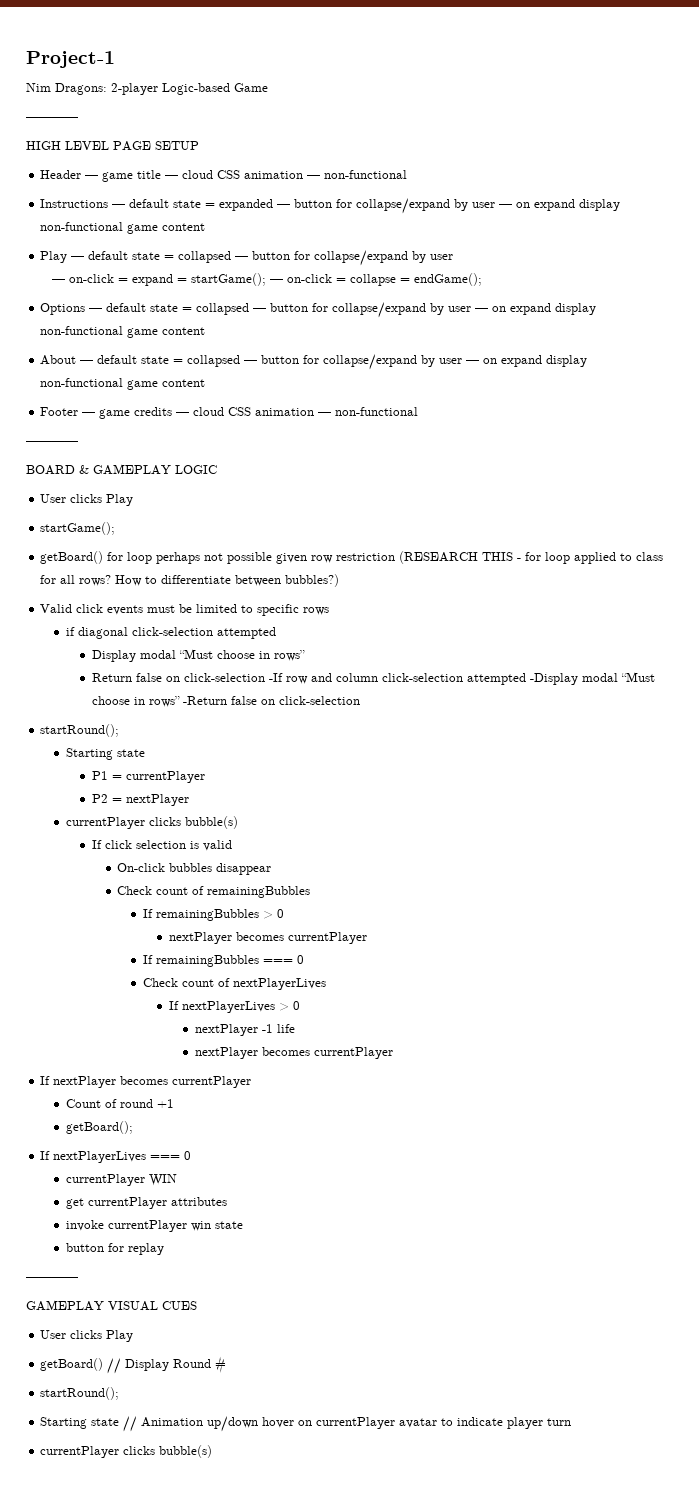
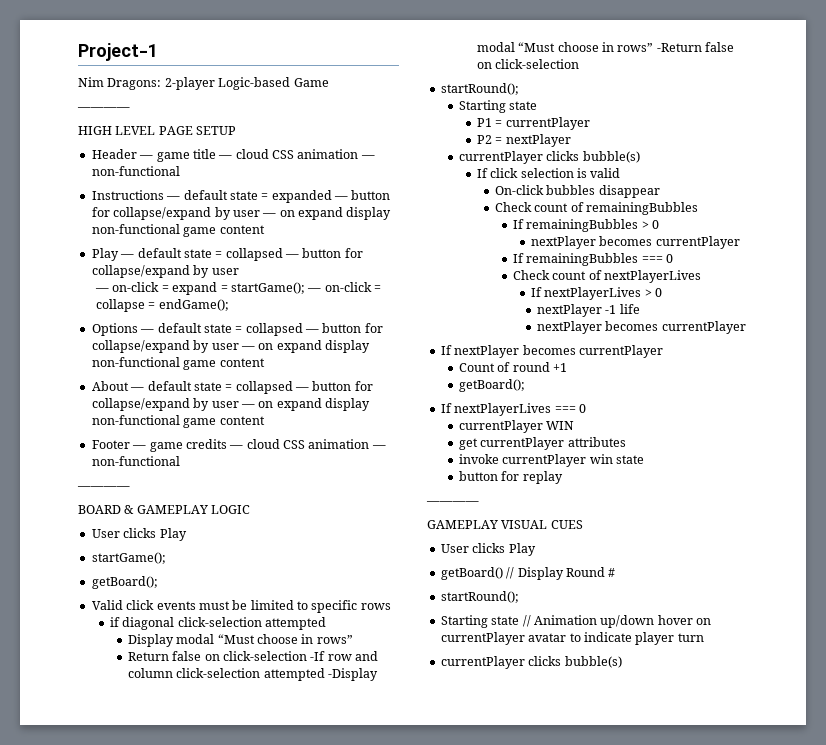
[40,551,664,564] [40,574,340,587] getBoard() for loop perhaps not possible given row restriction (RESEARCH THIS - for loop applied to class for all rows? How to differentiate between bubbles?) -> [91,576,158,589] getBoard();

